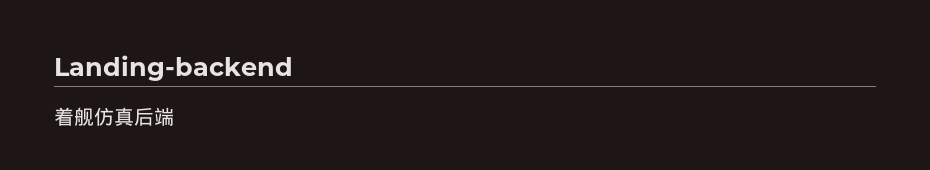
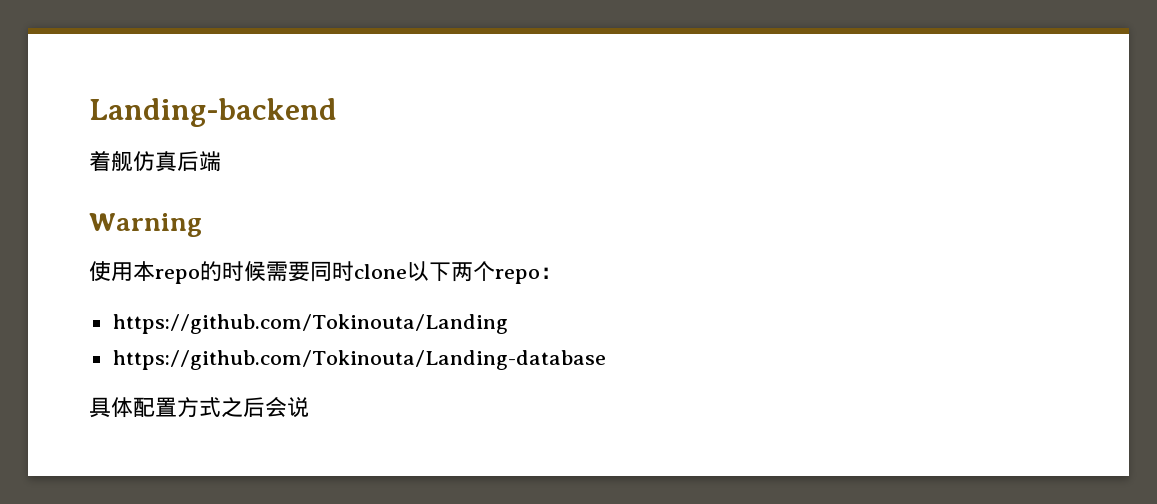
(174, 116) none -> [89,213,202,237] [89,261,562,284] [112,314,508,334] [112,350,606,370] [89,397,309,418] // Warning // 使用本repo的时候需要同时clone以下两个repo： // https://github.com/Tokinouta/Landing // https://github.com/Tokinouta/Landing-database // 具体配置方式之后会说

